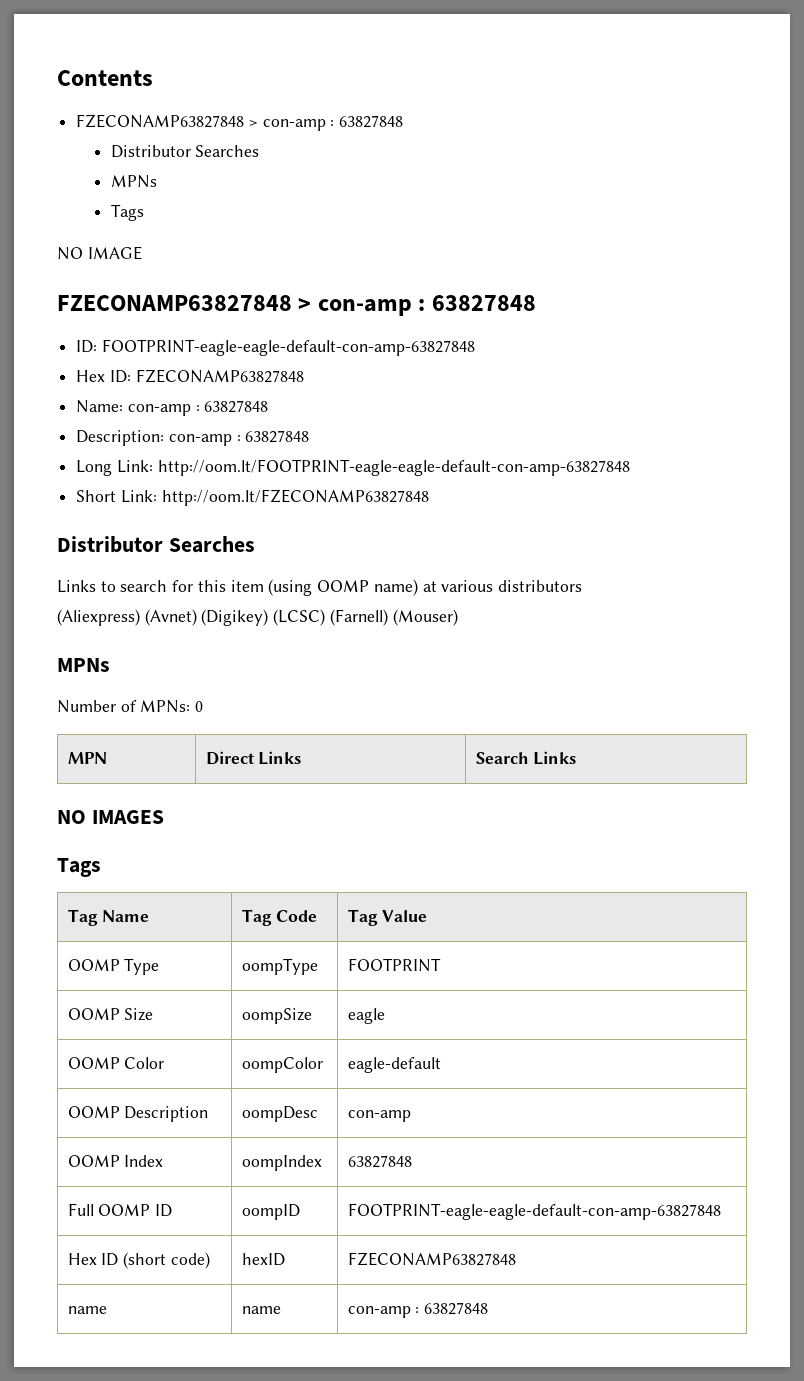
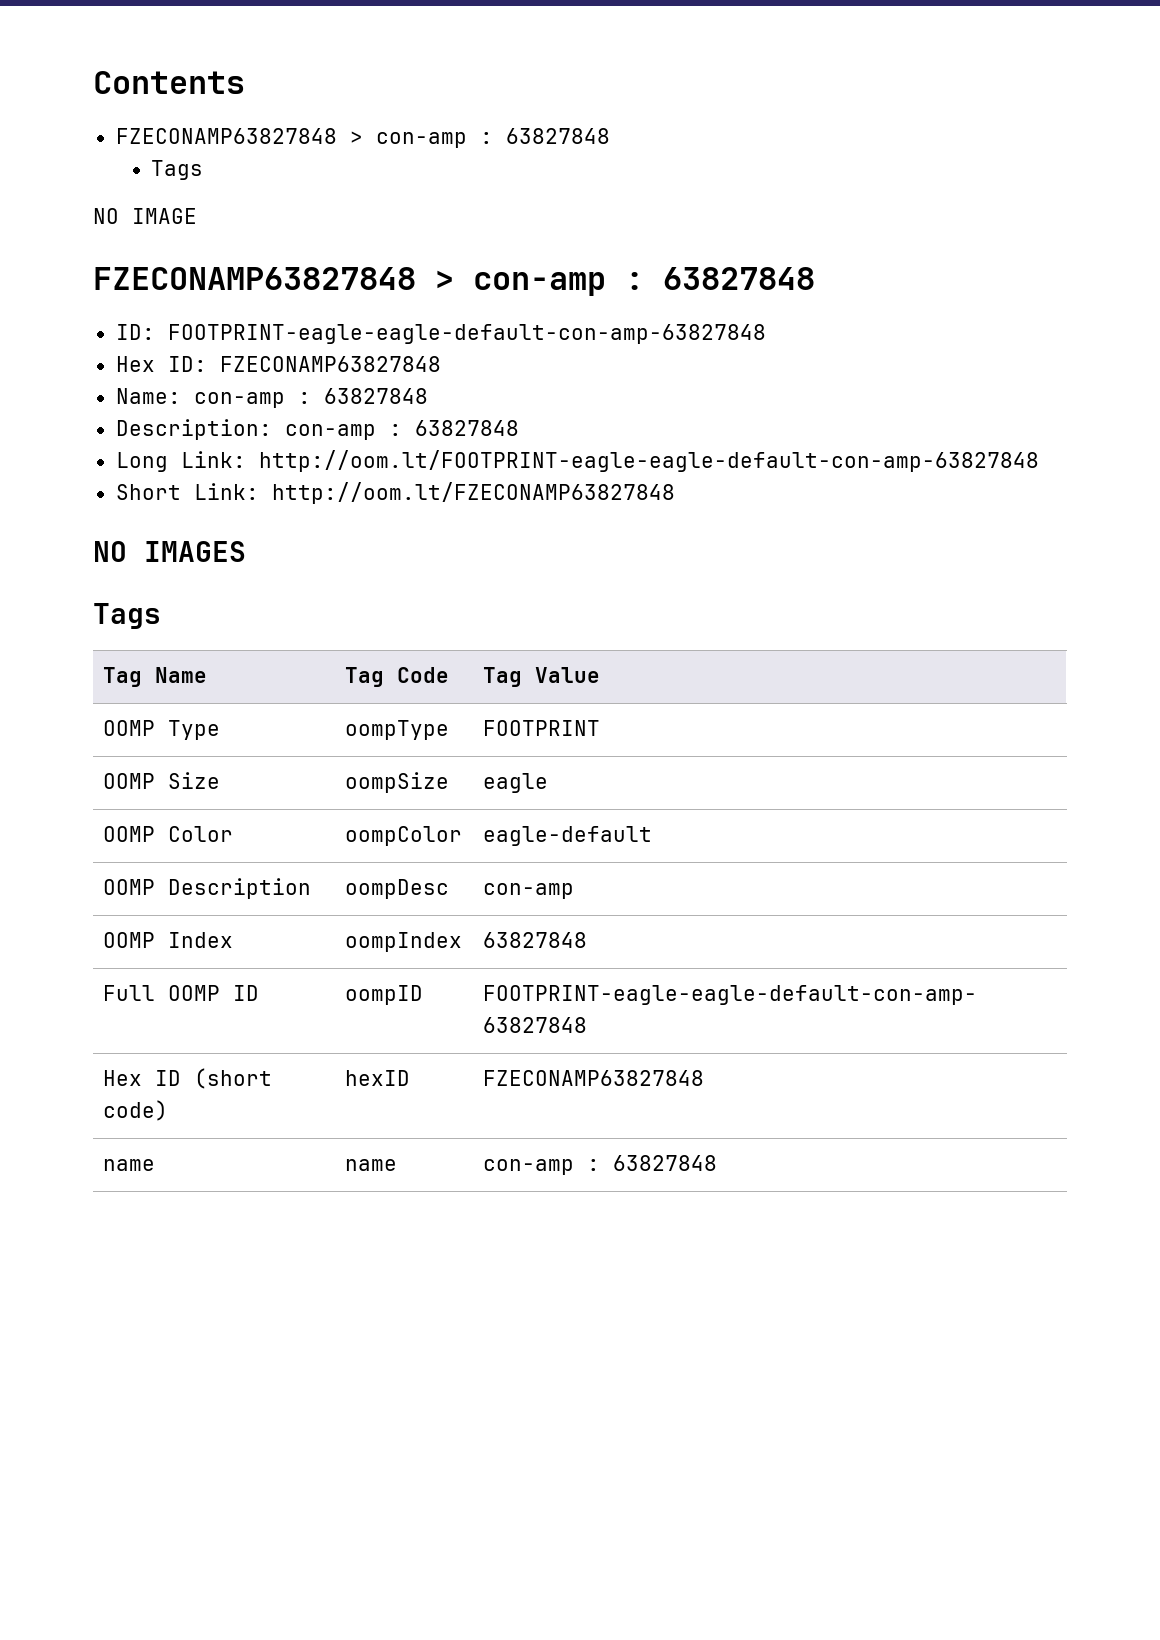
[110,145,260,158] [110,175,157,188] // Distributor Searches // MPNs -> (610, 136) none
[57,536,255,553] [57,579,582,596] [57,609,458,626] [57,658,110,672] [57,700,204,713] [67,752,107,764] [205,751,302,765] [475,751,577,765] // Distributor Searches // Links to search for this item (using OOMP name) at various distributors // (Aliexpress) (Avnet) (Digikey) (LCSC) (Farnell) (Mouser) // MPNs // Number of MPNs: 0 // MPN | Direct Links | Search Links -> (675, 493) none

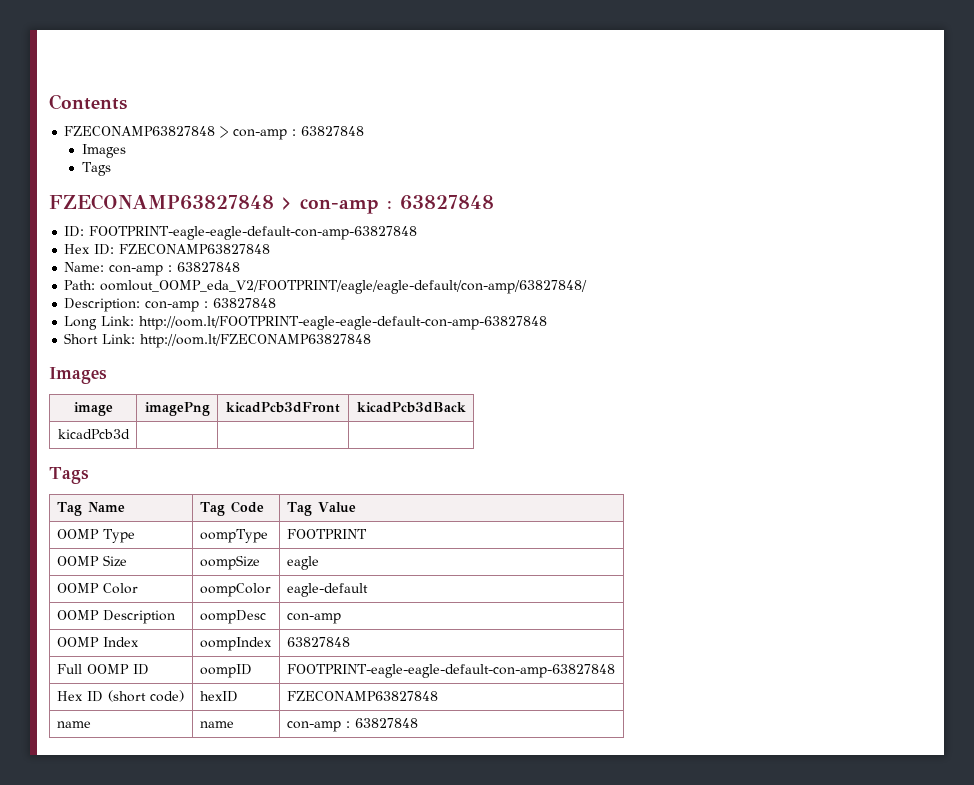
[151,160,204,180] [93,208,197,224] // Tags // NO IMAGE -> [81,144,126,158] [81,162,111,176] // Images // Tags
(428, 396) none -> [64,280,588,294] // Path: oomlout_OOMP_eda_V2/FOOTPRINT/eagle/eagle-default/con-amp/63827848/
[93,541,246,562] NO IMAGES -> [49,367,107,384] [73,402,113,416] [144,402,210,416] [226,402,340,413] [356,402,466,413] [57,429,130,439] Images // image | imagePng | kicadPcb3dFront | kicadPcb3dBack // kicadPcb3d | | |

